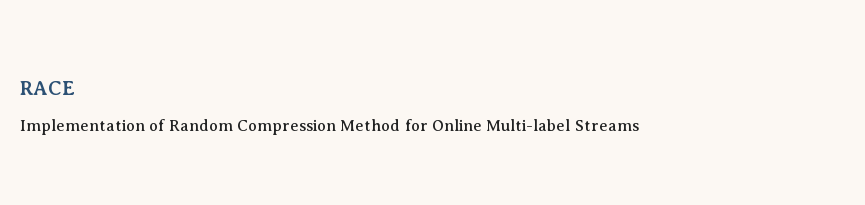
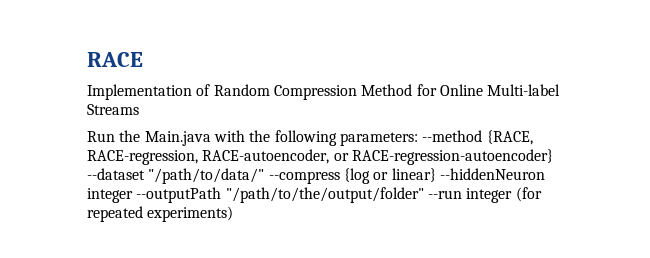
(639, 125) none -> [87,130,533,146] [87,149,553,165] [87,168,545,184] [87,187,542,203] [87,206,234,222] // Run the Main.java with the following parameters: --method {RACE, RACE-regression, RACE-autoencoder, or RACE-regression-autoencoder} --dataset "/path/to/data/" --compress {log or linear} --hiddenNeuron integer --outputPath "/path/to/the/output/folder" --run integer (for repeated experiments)

